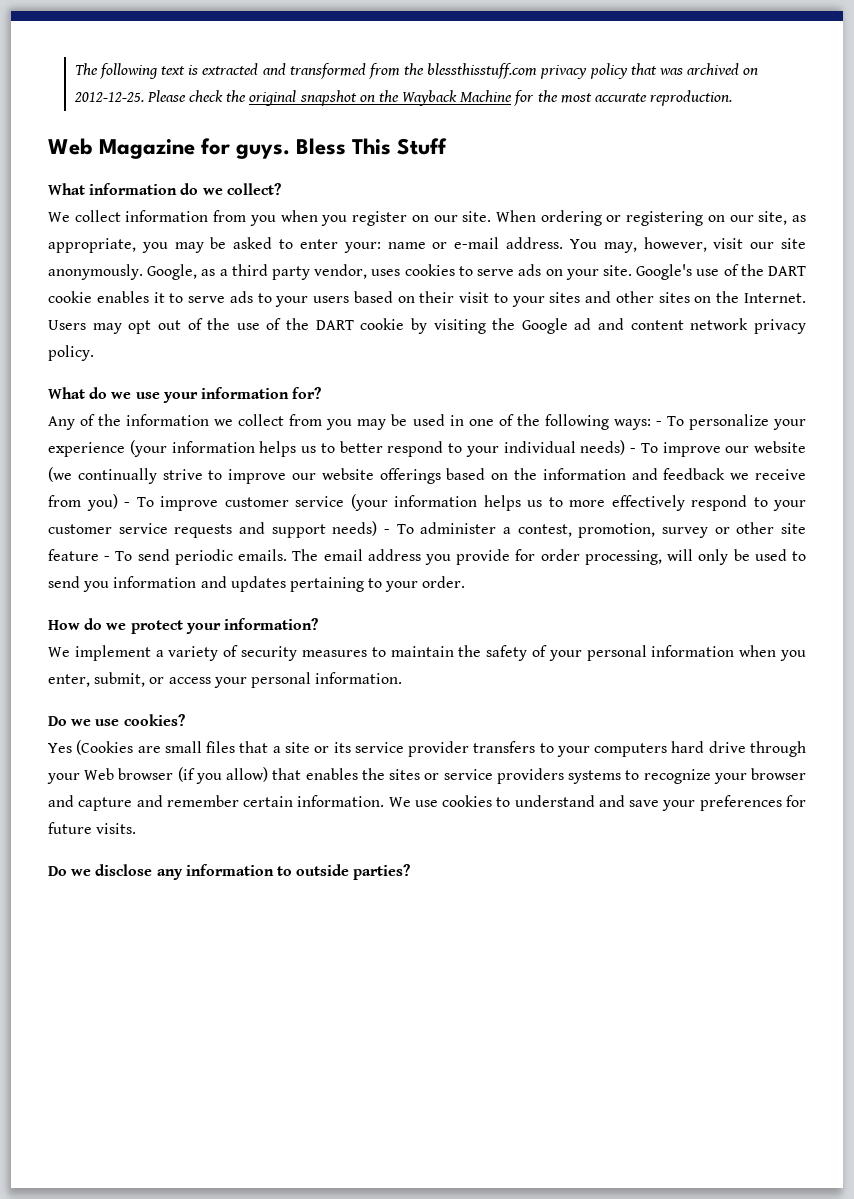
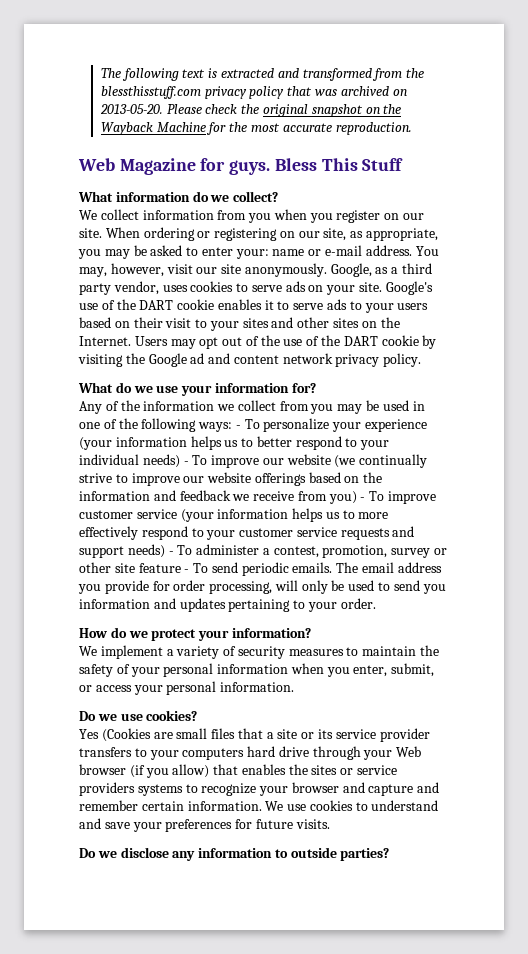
[73,92,144,102] 2012-12-25. -> [99,104,163,114] 2013-05-20.

